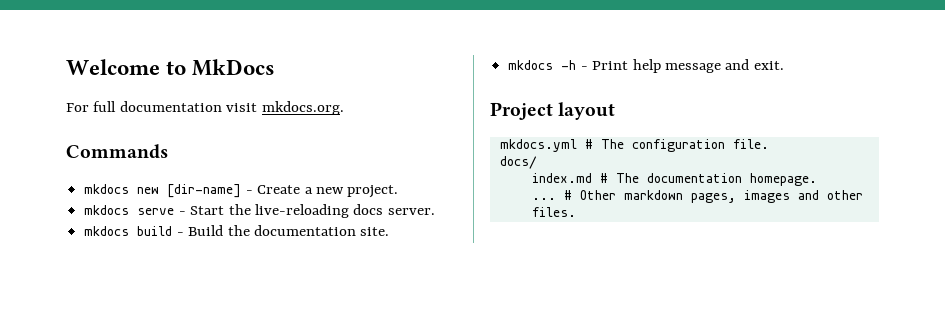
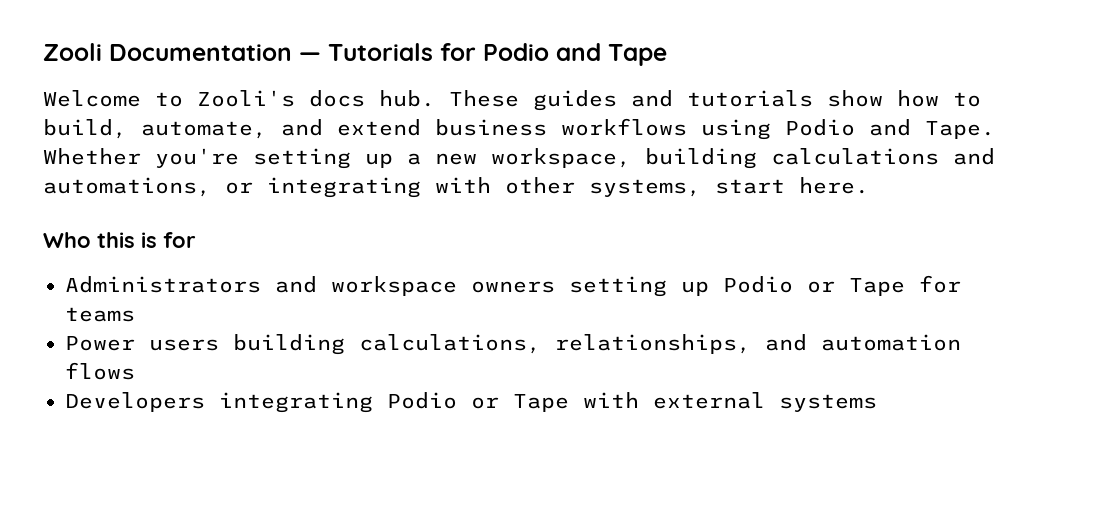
[66,59,276,76] [66,101,344,115] [66,144,168,159] [84,184,399,198] [84,204,435,218] [84,225,390,236] [508,59,784,73] [490,102,616,120] [499,139,769,152] [499,156,537,169] [531,173,817,186] [531,190,863,203] [531,207,576,217] Welcome to MkDocs // For full documentation visit mkdocs.org. // Commands // mkdocs new [dir-name] - Create a new project. // mkdocs serve - Start the live-reloading docs server. // mkdocs build - Build the documentation site. // mkdocs -h - Print help message and exit. // Project layout // mkdocs.yml # The configuration file. // docs/ // index.md # The documentation homepage. // ... # Other markdown pages, images and other files. -> [43,43,667,66] [43,90,981,111] [43,118,995,140] [43,148,995,169] [43,177,869,198] [43,232,196,248] [65,275,961,297] [65,307,135,322] [65,334,961,355] [65,362,135,380] [65,392,877,413] Zooli Documentation — Tutorials for Podio and Tape // Welcome to Zooli's docs hub. These guides and tutorials show how to build, automate, and extend business workflows using Podio and Tape. Whether you're setting up a new workspace, building calculations and automations, or integrating with other systems, start here. // Who this is for // Administrators and workspace owners setting up Podio or Tape for teams // Power users building calculations, relationships, and automation flows // Developers integrating Podio or Tape with external systems

